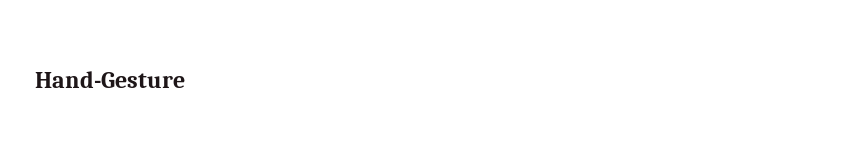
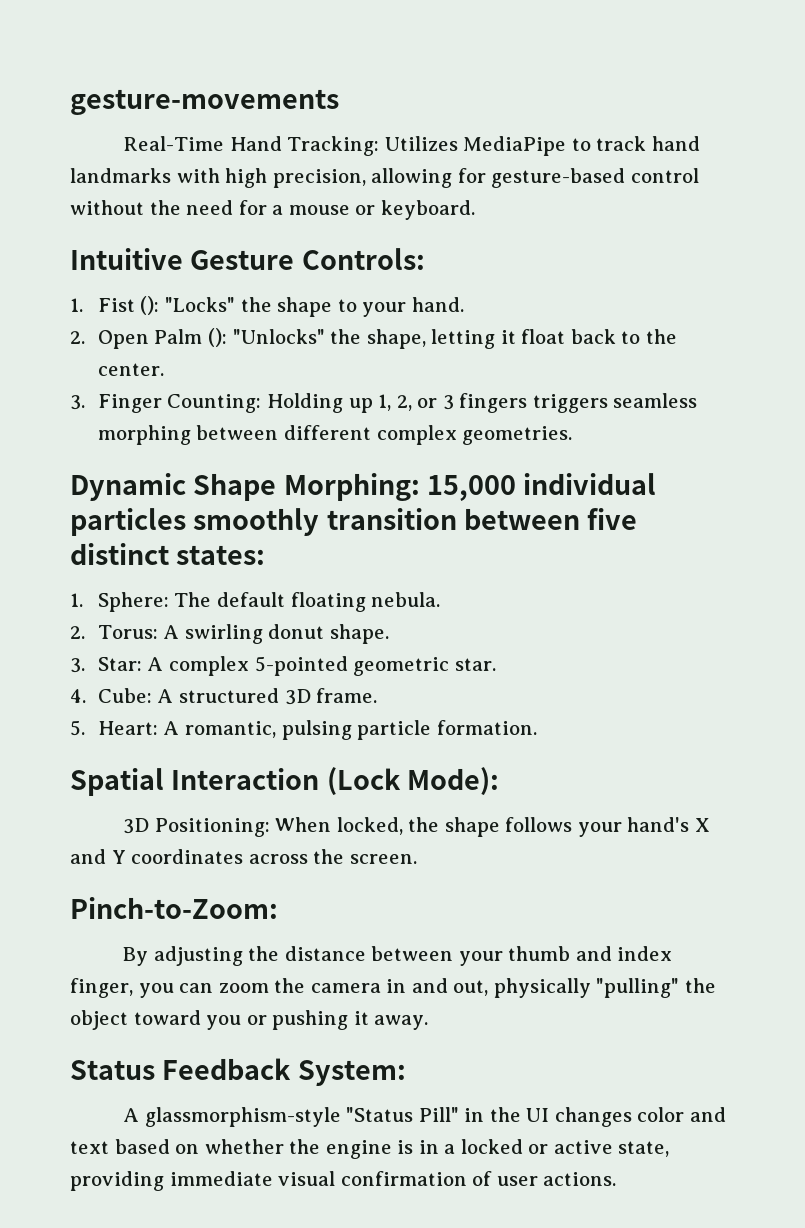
[35,71,185,88] Hand-Gesture -> [70,89,339,115] [123,136,700,156] [70,168,699,188] [70,200,475,220] [70,248,425,270] [70,296,464,317] [70,328,677,349] [97,363,164,376] [70,393,698,413] [97,425,573,445] [70,473,657,501] [70,508,638,536] [70,543,266,565] [70,592,441,612] [70,624,390,644] [70,656,496,676] [70,688,378,705] [70,720,537,740] [70,767,499,796] [123,817,710,837] [70,849,417,864] [70,897,278,919] [123,946,673,966] [70,978,716,998] [70,1010,429,1030] [70,1058,406,1086] [123,1107,726,1127] [70,1139,670,1159] [70,1171,617,1191] gesture-movements // Real-Time Hand Tracking: Utilizes MediaPipe to track hand landmarks with high precision, allowing for gesture-based control without the need for a mouse or keyboard. // Intuitive Gesture Controls: // 1. Fist (): "Locks" the shape to your hand. // 2. Open Palm (): "Unlocks" the shape, letting it float back to the center. // 3. Finger Counting: Holding up 1, 2, or 3 fingers triggers seamless morphing between different complex geometries. // Dynamic Shape Morphing: 15,000 individual particles smoothly transition between five distinct states: // 1. Sphere: The default floating nebula. // 2. Torus: A swirling donut shape. // 3. Star: A complex 5-pointed geometric star. // 4. Cube: A structured 3D frame. // 5. Heart: A romantic, pulsing particle formation. // Spatial Interaction (Lock Mode): // 3D Positioning: When locked, the shape follows your hand's X and Y coordinates across the screen. // Pinch-to-Zoom: // By adjusting the distance between your thumb and index finger, you can zoom the camera in and out, physically "pulling" the object toward you or pushing it away. // Status Feedback System: // A glassmorphism-style "Status Pill" in the UI changes color and text based on whether the engine is in a locked or active state, providing immediate visual confirmation of user actions.

